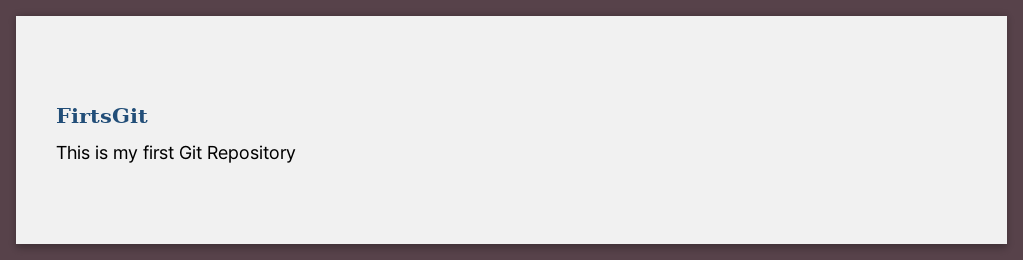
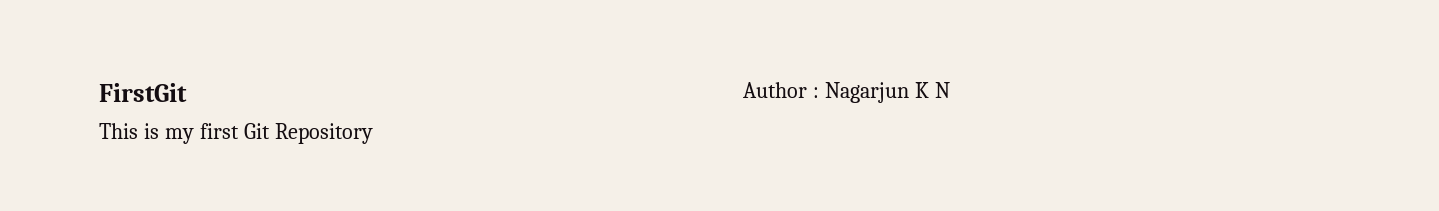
[56,108,148,123] FirtsGit -> [99,83,187,102] FirstGit
(296, 154) none -> [743,82,950,103] // Author : Nagarjun K N

